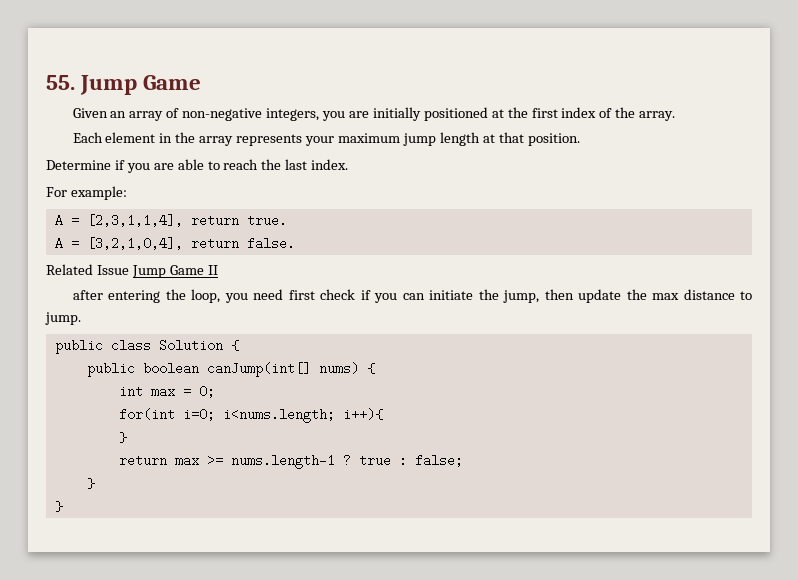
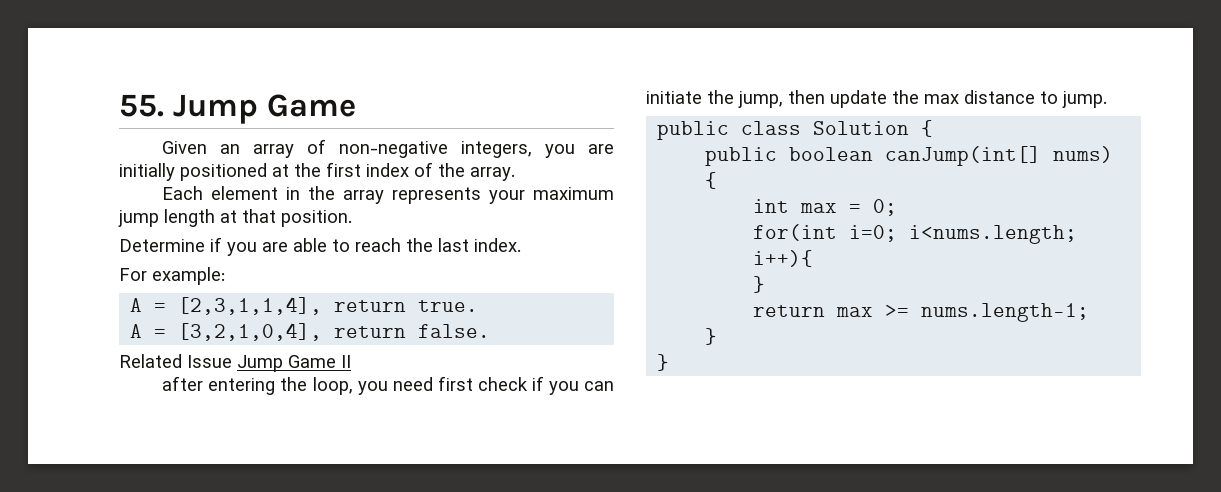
[230,454,463,469] nums.length-1 ? true : false; -> [921,303,1090,322] nums.length-1;

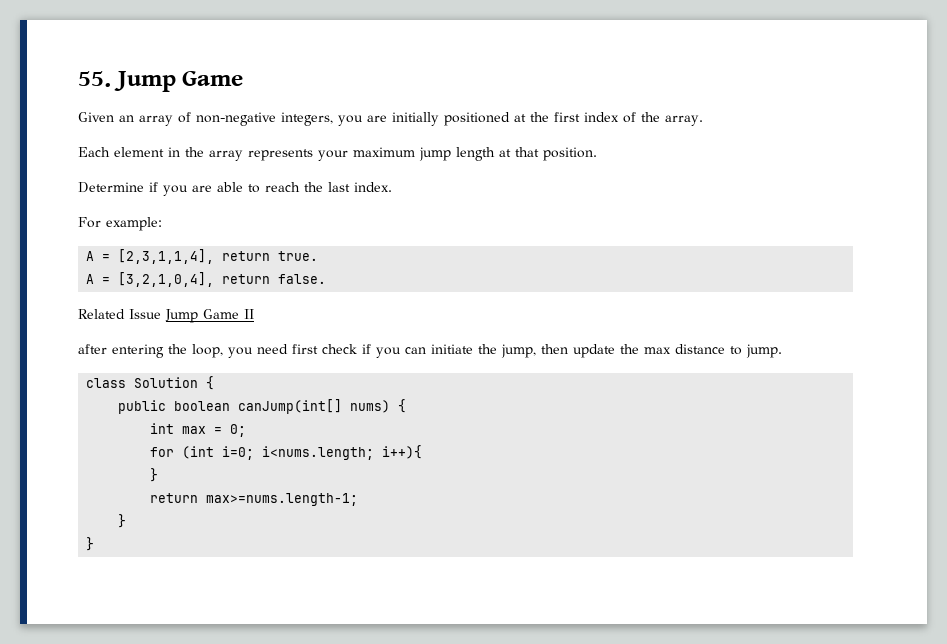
[657,121,730,140] public -> (782, 351) none
[753,224,838,241] for(int -> [150,446,215,459] for (int
[836,303,1090,322] max >= nums.length-1; -> [206,493,359,506] max>=nums.length-1;

